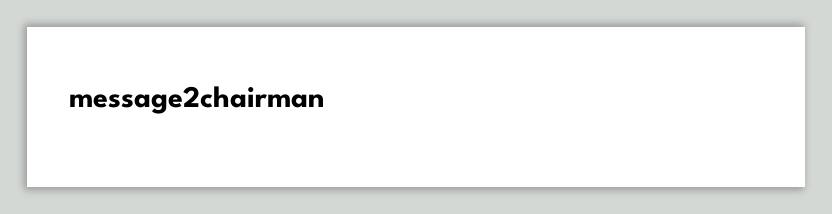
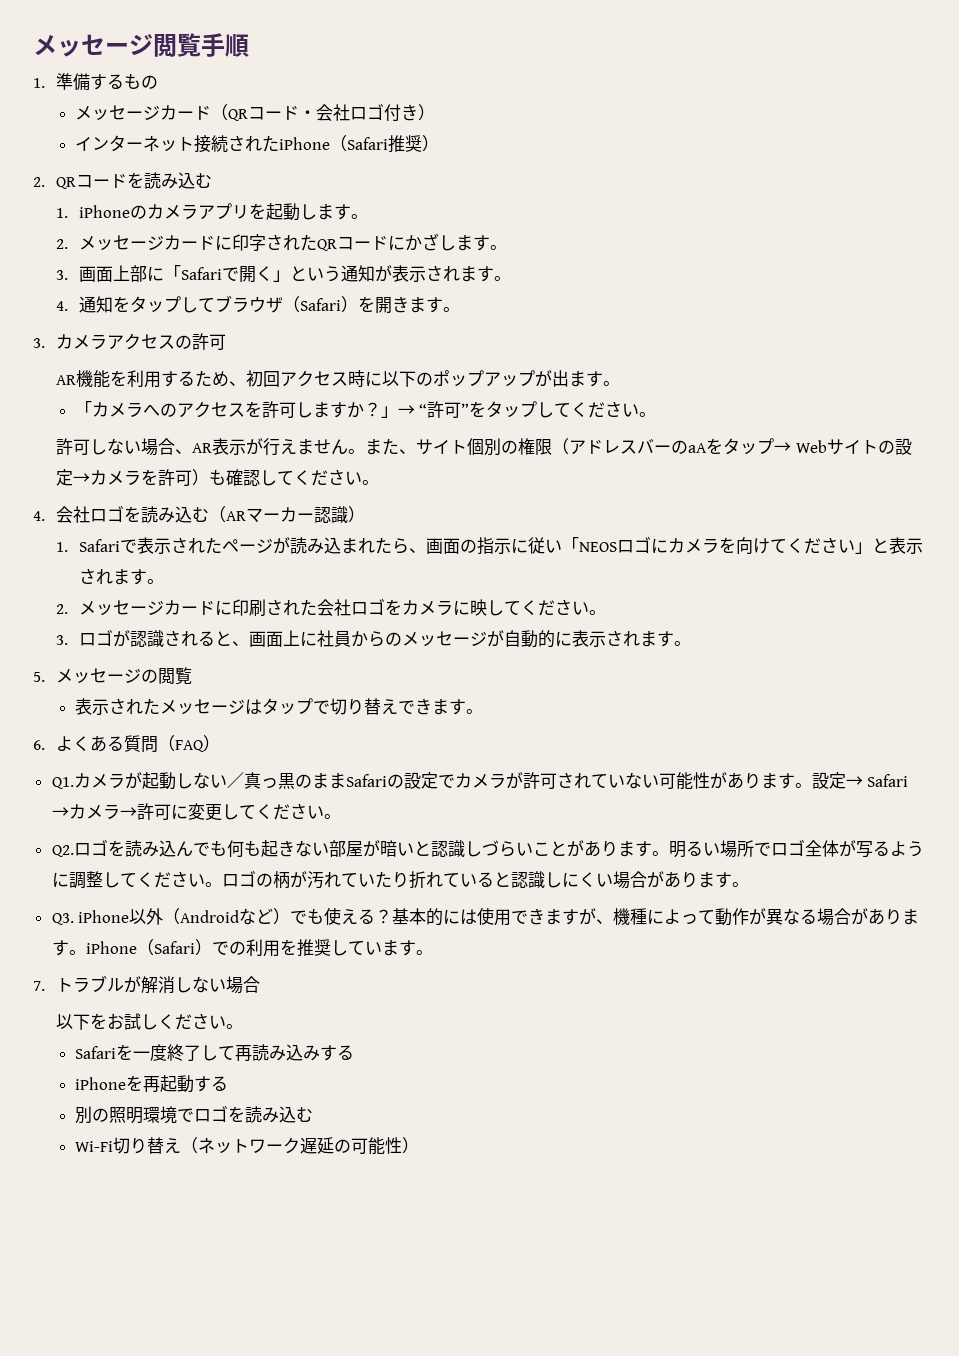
[69,86,324,114] message2chairman -> [33,33,249,57] [33,73,159,91] [74,103,435,122] [74,135,439,153] [33,172,213,189] [56,203,369,221] [56,233,508,251] [56,265,512,283] [56,295,461,314] [33,333,227,350] [56,370,621,388] [74,401,657,418] [56,438,912,456] [56,469,380,486] [33,505,366,524] [56,536,924,555] [79,568,165,585] [56,598,607,616] [56,629,692,648] [33,667,193,685] [74,698,483,715] [33,735,221,753] [51,772,909,790] [51,803,341,821] [51,839,924,858] [51,870,749,889] [51,907,920,926] [51,939,433,957] [33,975,261,994] [56,1013,244,1030] [74,1044,354,1062] [74,1075,228,1093] [74,1105,313,1124] [74,1137,419,1155] メッセージ閲覧手順 // 1.準備するもの // メッセージカード（QRコード・会社ロゴ付き） // インターネット接続されたiPhone（Safari推奨） // 2. QRコードを読み込む // 1. iPhoneのカメラアプリを起動します。 // 2.メッセージカードに印字されたQRコードにかざします。 // 3.画面上部に「Safariで開く」という通知が表示されます。 // 4.通知をタップしてブラウザ（Safari）を開きます。 // 3.カメラアクセスの許可 // AR機能を利用するため、初回アクセス時に以下のポップアップが出ます。 // 「カメラへのアクセスを許可しますか？」→ “許可”をタップしてください。 // 許可しない場合、AR表示が行えません。また、サイト個別の権限（アドレスバーのaAをタップ→ Webサイトの設定→カメラを許可）も確認してください。 // 4.会社ロゴを読み込む（ARマーカー認識） // 1. Safariで表示されたページが読み込まれたら、画面の指示に従い「NEOSロゴにカメラを向けてください」と表示されます。 // 2.メッセージカードに印刷された会社ロゴをカメラに映してください。 // 3.ロゴが認識されると、画面上に社員からのメッセージが自動的に表示されます。 // 5.メッセージの閲覧 // 表示されたメッセージはタップで切り替えできます。 // 6.よくある質問（FAQ） // Q1.カメラが起動しない／真っ黒のままSafariの設定でカメラが許可されていない可能性があります。設定→ Safari →カメラ→許可に変更してください。 // Q2.ロゴを読み込んでも何も起きない部屋が暗いと認識しづらいことがあります。明るい場所でロゴ全体が写るように調整してください。ロゴの柄が汚れていたり折れていると認識しにくい場合があります。 // Q3. iPhone以外（Androidなど）でも使える？基本的には使用できますが、機種によって動作が異なる場合があります。iPhone（Safari）での利用を推奨しています。 // 7.トラブルが解消しない場合 // 以下をお試しください。 // Safariを一度終了して再読み込みする // iPhoneを再起動する // 別の照明環境でロゴを読み込む // Wi-Fi切り替え（ネットワーク遅延の可能性）

